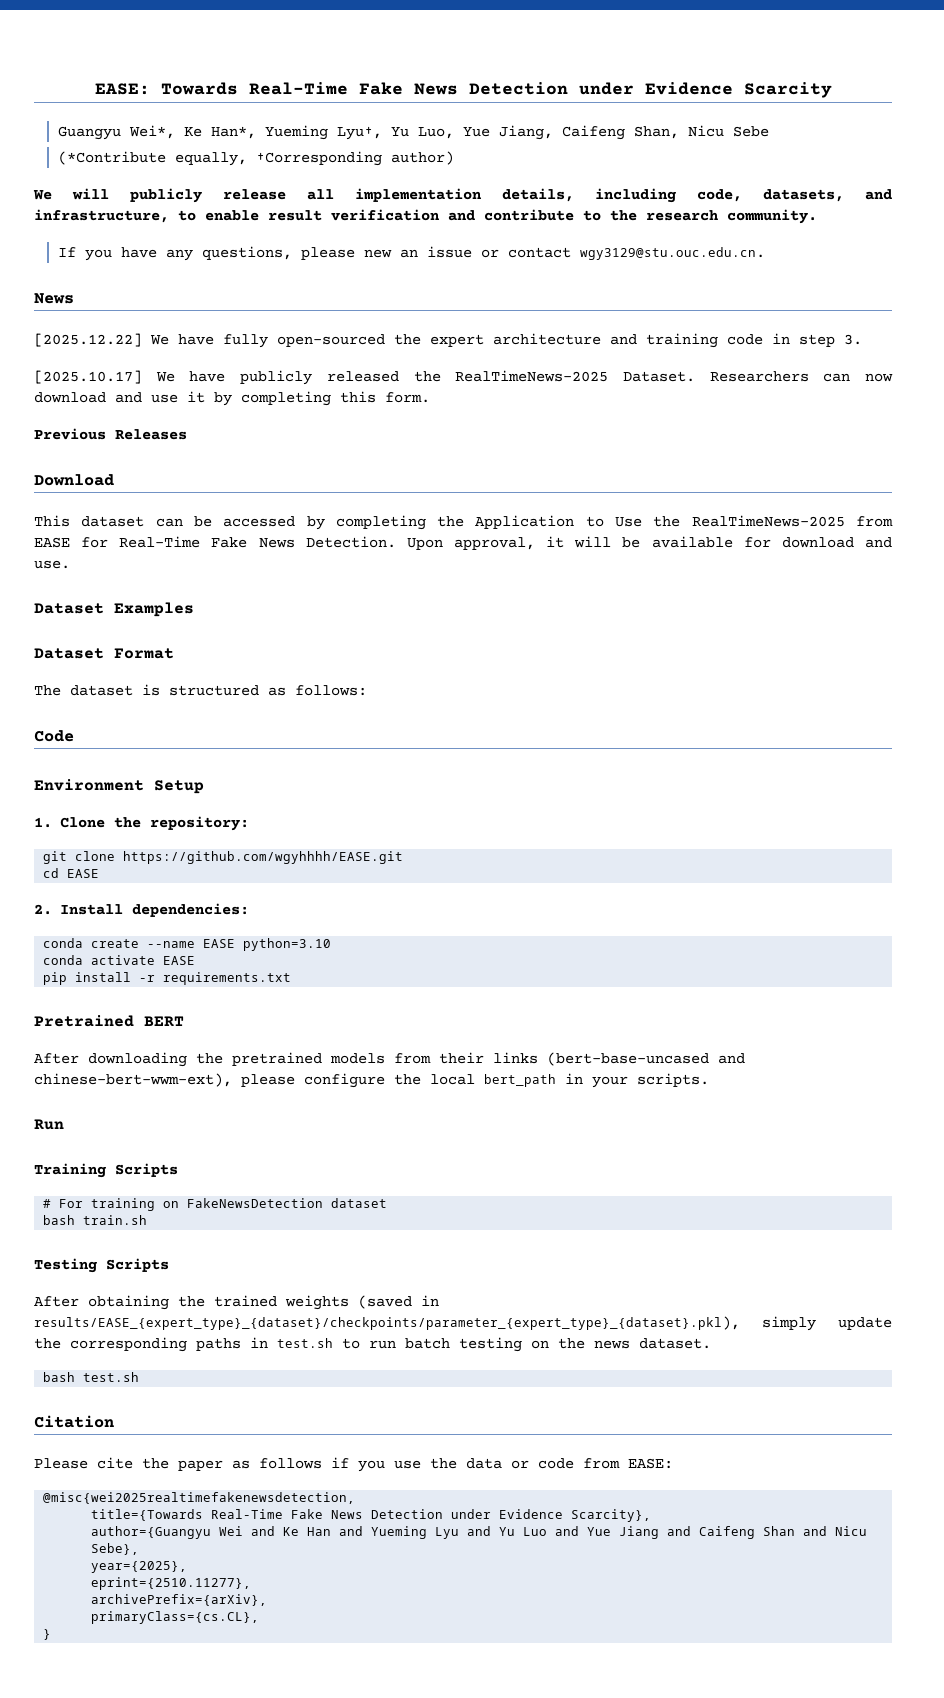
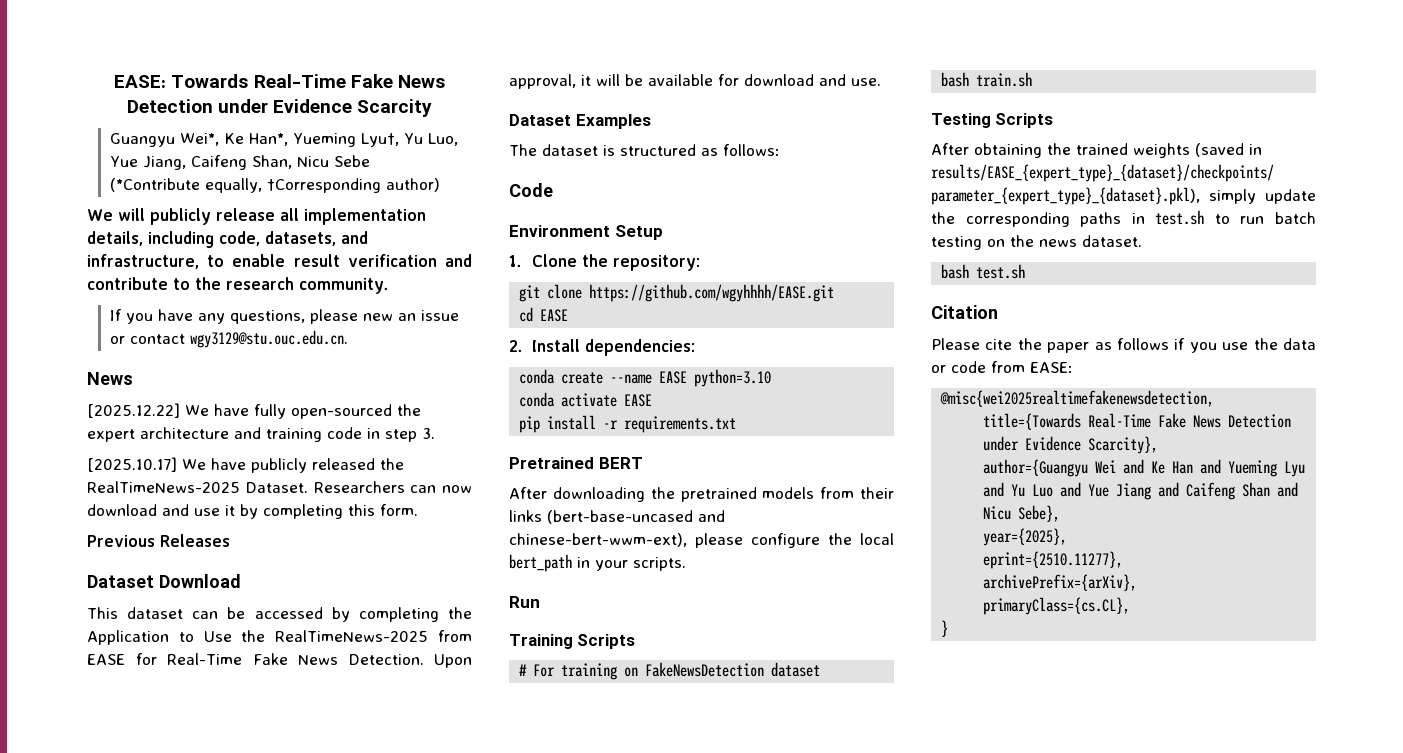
(187, 434) none -> [87,575,154,588] Dataset
[34,648,174,659] // Dataset Format -> (651, 121) none

